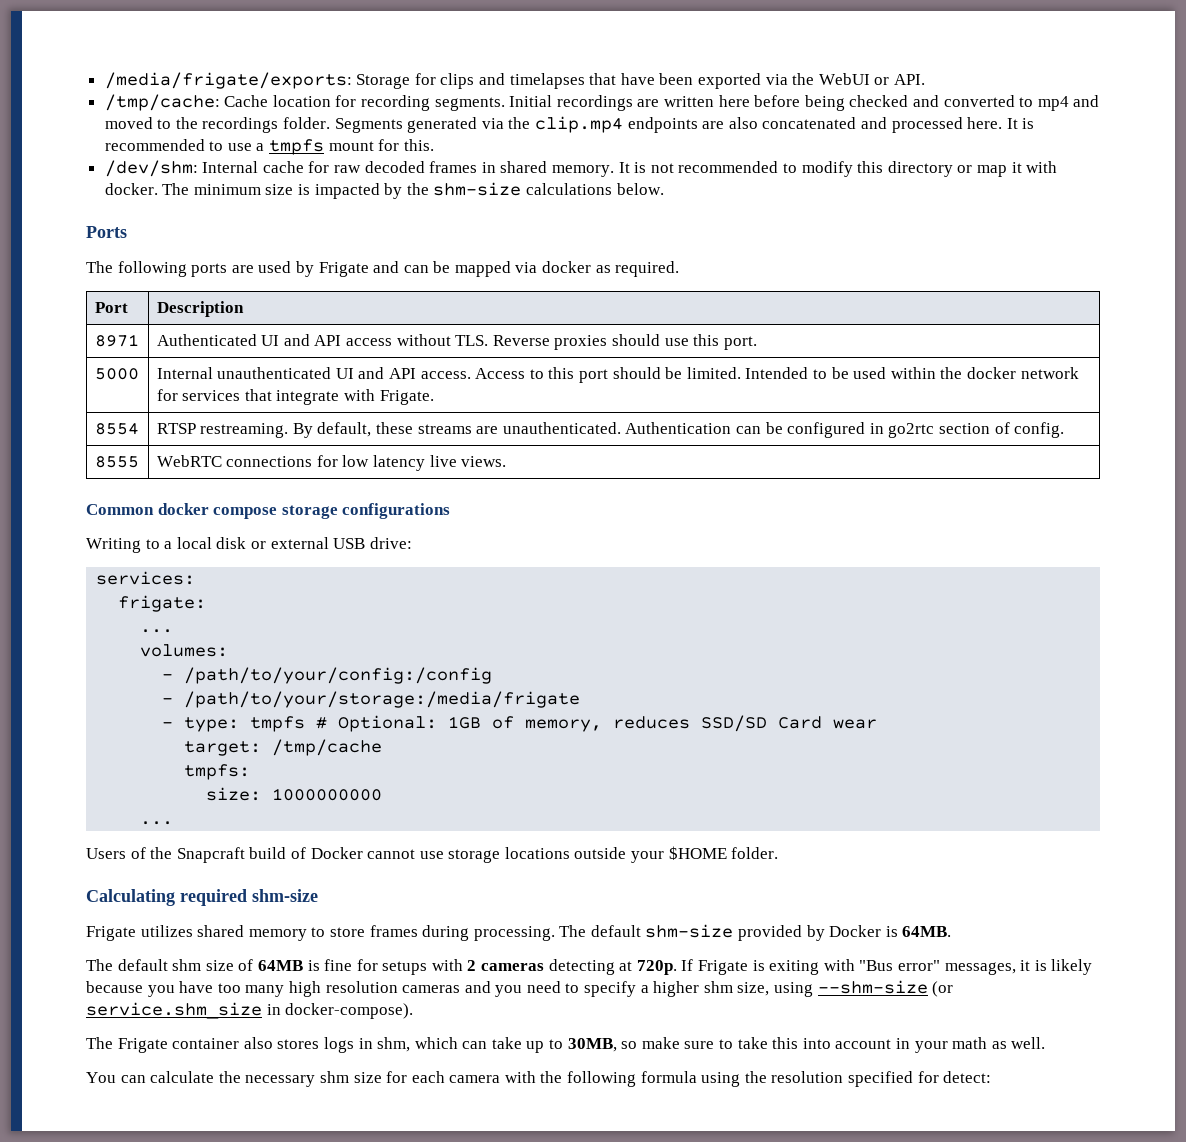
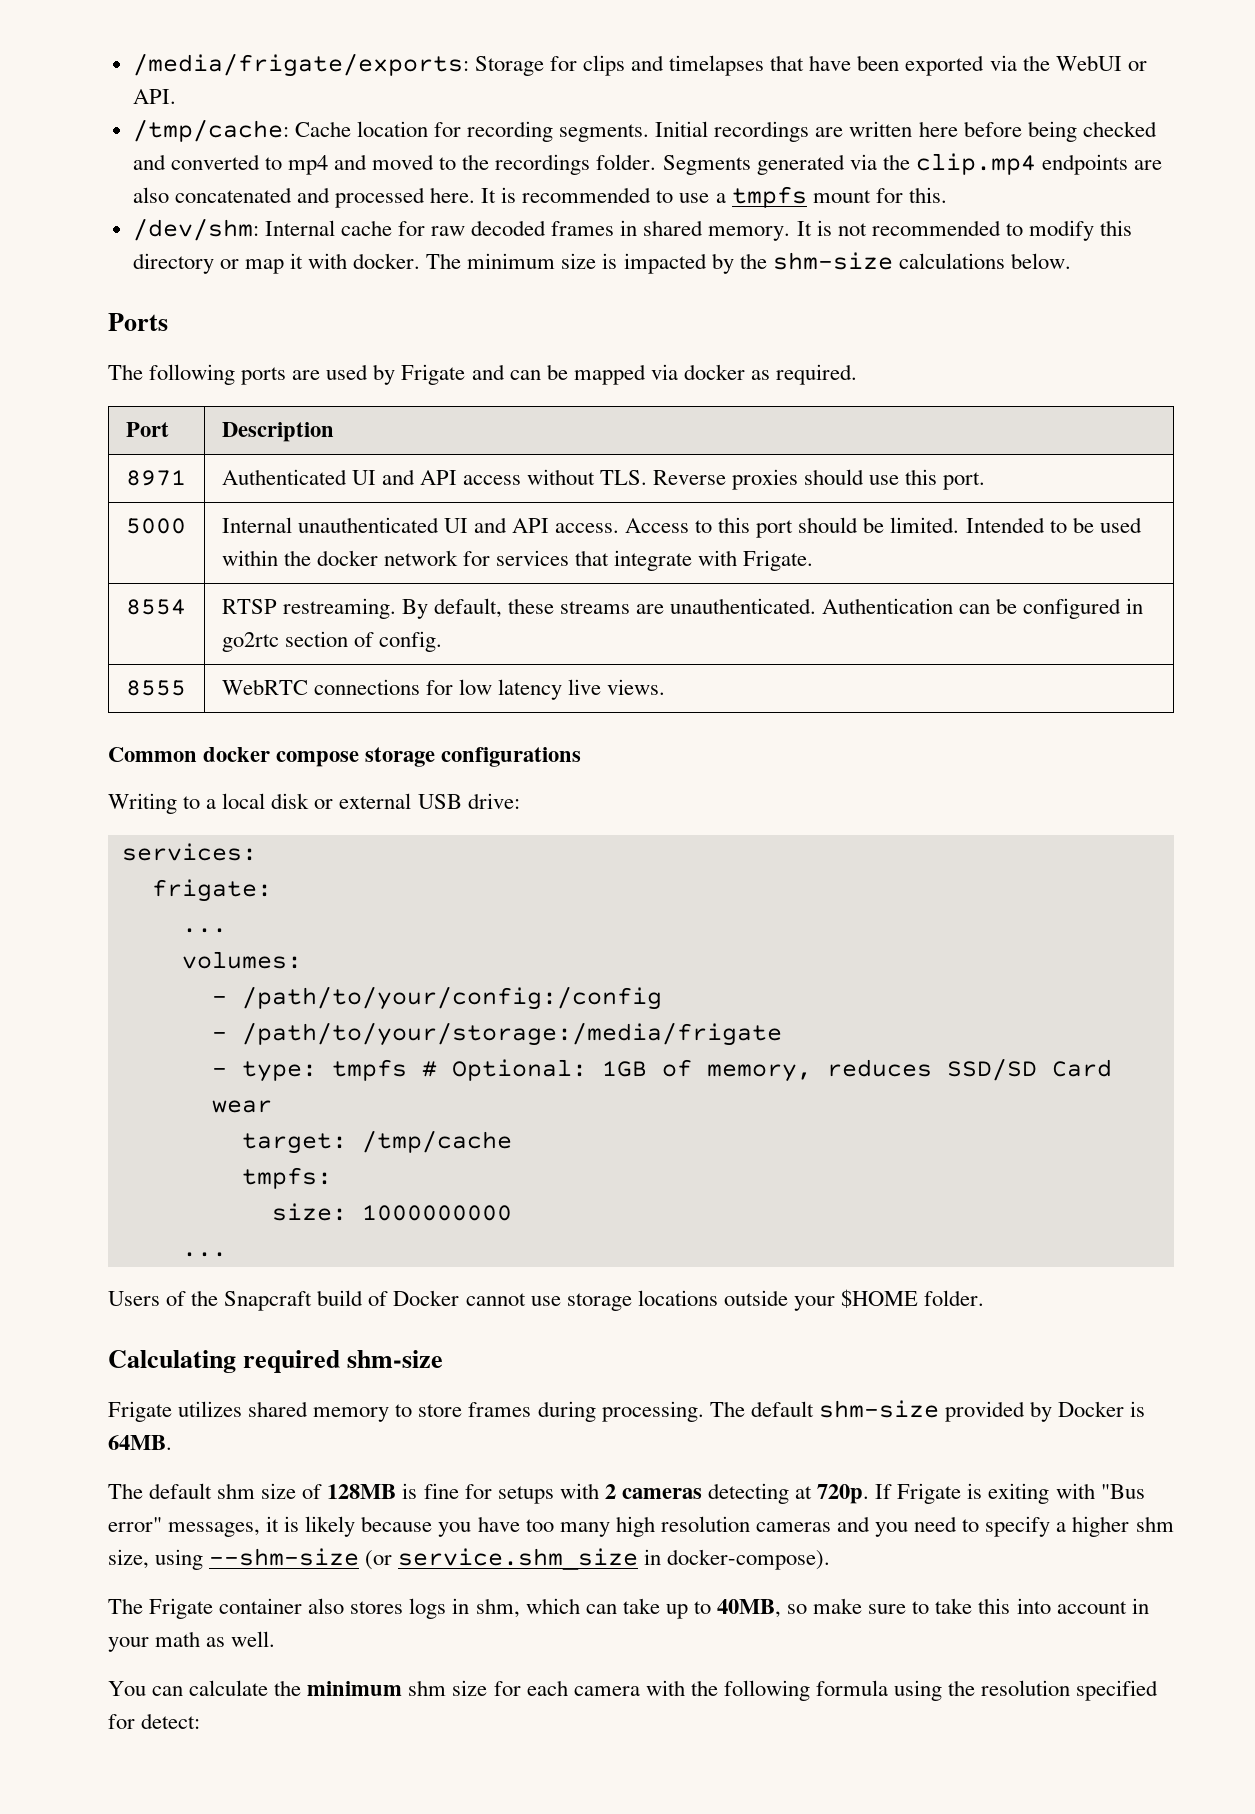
[257,960,303,971] 64MB -> [327,1484,397,1499] 128MB
[567,1038,617,1052] 30MB, -> [716,1599,781,1618] 40MB,
[245,1075,316,1087] necessary -> [307,1681,403,1696] minimum

